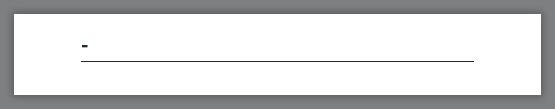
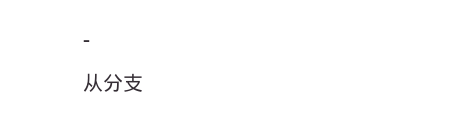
(88, 48) none -> [83,73,143,92] // 从分支

